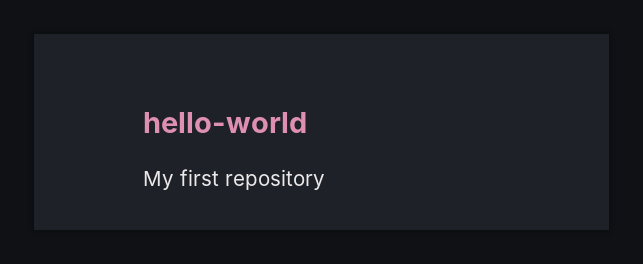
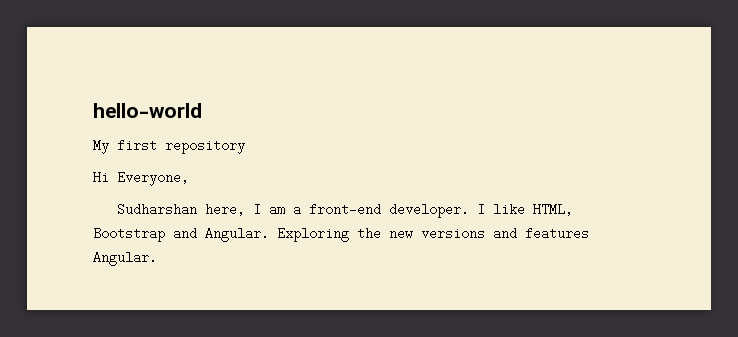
(325, 179) none -> [93,171,189,186] [116,203,573,218] [93,227,589,242] [93,251,157,266] // Hi Everyone, // Sudharshan here, I am a front-end developer. I like HTML, Bootstrap and Angular. Exploring the new versions and features Angular.

